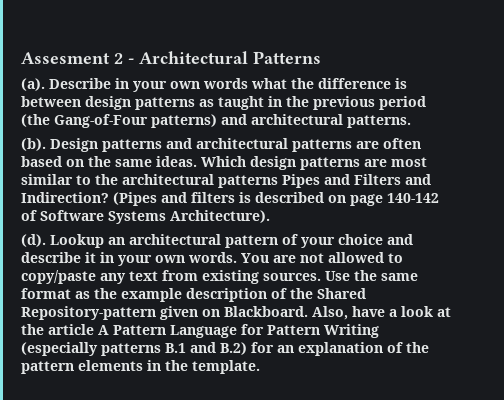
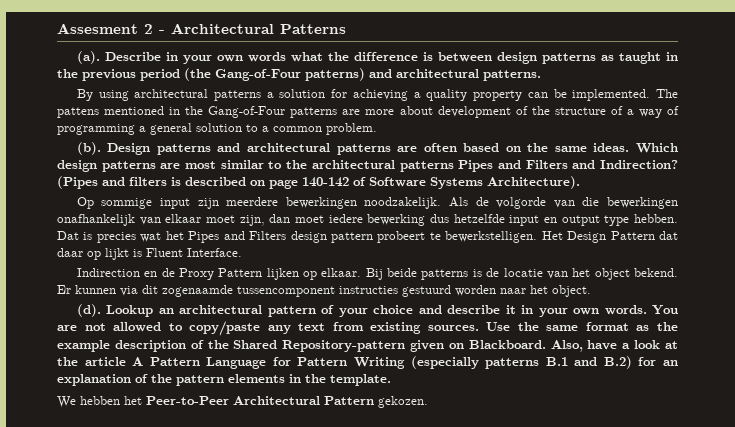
(411, 121) none -> [76,89,678,101] [57,106,679,118] [57,123,377,135] // By using architectural patterns a solution for achieving a quality property can be implemented. The pattens mentioned in the Gang-of-Four patterns are more about development of the structure of a way of programming a general solution to a common problem.
(270, 216) none -> [76,197,679,209] [57,214,678,226] [57,231,678,243] [57,248,242,260] [76,268,679,280] [57,285,591,297] // Op sommige input zijn meerdere bewerkingen noodzakelijk. Als de volgorde van die bewerkingen onafhankelijk van elkaar moet zijn, dan moet iedere bewerking dus hetzelfde input en output type hebben. Dat is precies wat het Pipes and Filters design pattern probeert te bewerkstelligen. Het Design Pattern dat daar op lijkt is Fluent Interface. // Indirection en de Proxy Pattern lijken op elkaar. Bij beide patterns is de locatie van het object bekend. Er kunnen via dit zogenaamde tussencomponent instructies gestuurd worden naar het object.
(260, 367) none -> [57,396,428,408] // We hebben het Peer-to-Peer Architectural Pattern gekozen.

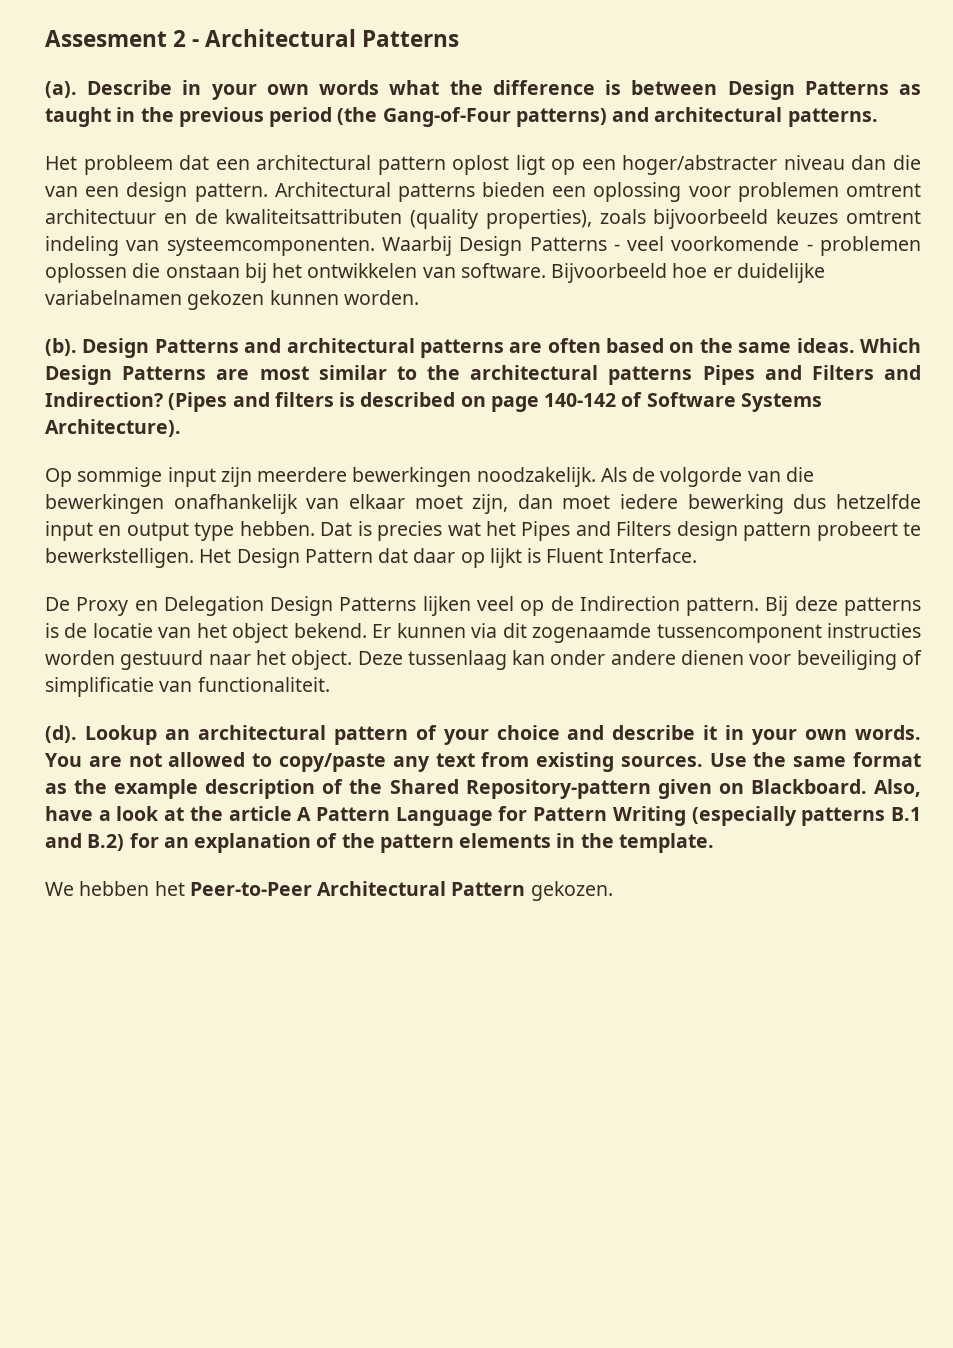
[496,52,596,64] design patterns -> [727,80,889,100] Design Patterns
[76,89,678,101] [57,106,679,118] [57,123,377,135] By using architectural patterns a solution for achieving a quality property can be implemented. The pattens mentioned in the Gang-of-Four patterns are more about development of the structure of a way of programming a general solution to a common problem. -> [45,155,922,175] [45,182,921,202] [45,209,922,229] [45,236,921,256] [45,263,825,283] [45,290,419,310] Het probleem dat een architectural pattern oplost ligt op een hoger/abstracter niveau dan die van een design pattern. Architectural patterns bieden een oplossing voor problemen omtrent architectuur en de kwaliteitsattributen (quality properties), zoals bijvoorbeeld keuzes omtrent indeling van systeemcomponenten. Waarbij Design Patterns - veel voorkomende - problemen oplossen die onstaan bij het ontwikkelen van software. Bijvoorbeeld hoe er duidelijke variabelnamen gekozen kunnen worden.
[156,144,211,155] patterns -> [154,339,239,353] Patterns
[57,160,156,172] design patterns -> [45,365,207,385] Design Patterns
[76,268,418,280] Indirection en de Proxy Pattern lijken op elkaar. Bij beide -> [45,596,838,616] De Proxy en Delegation Design Patterns lijken veel op de Indirection pattern. Bij deze
[402,285,496,297] gestuurd worden -> [45,650,204,670] worden gestuurd
(591, 291) none -> [357,650,922,670] [45,677,330,697] Deze tussenlaag kan onder andere dienen voor beveiliging of simplificatie van functionaliteit.

